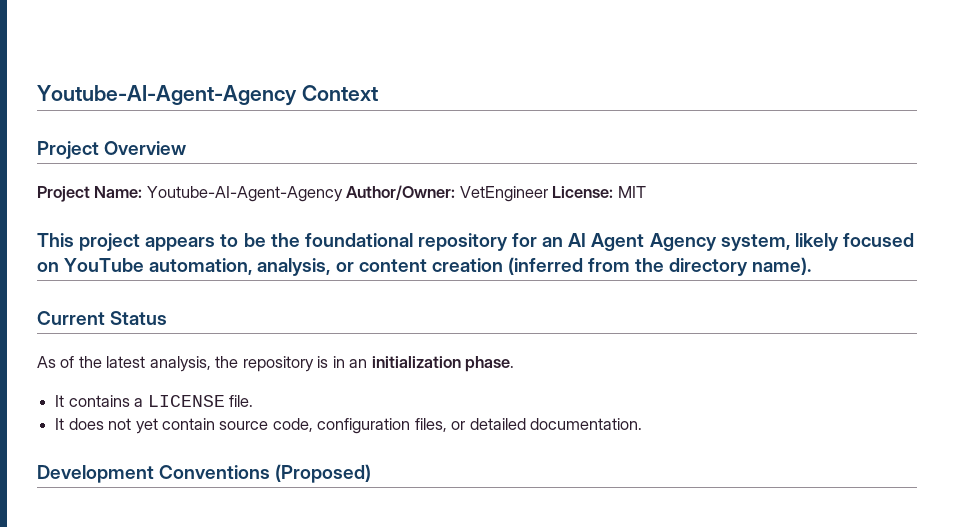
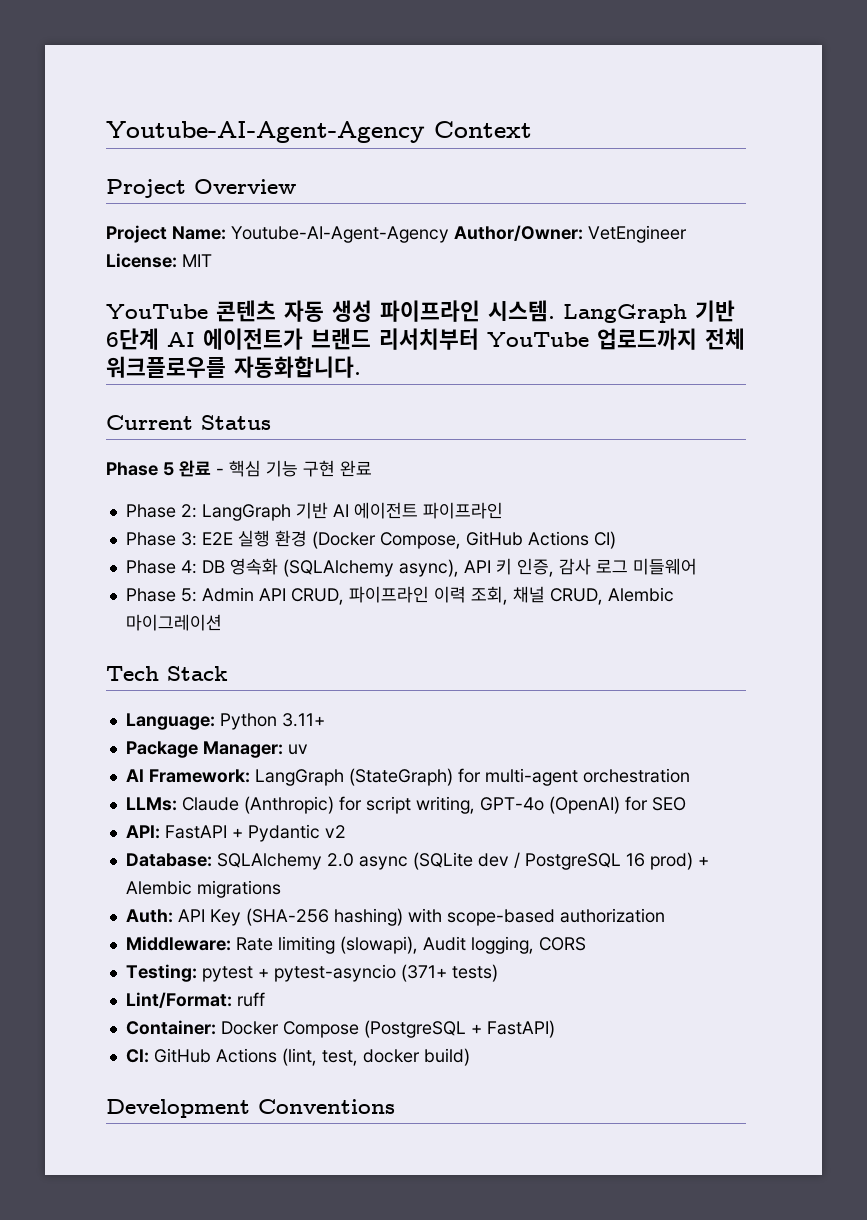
[37,233,914,251] [37,257,812,276] [37,311,168,325] [37,356,515,372] [55,395,253,407] [55,418,643,434] This project appears to be the foundational repository for an AI Agent Agency system, likely focused on YouTube automation, analysis, or content creation (inferred from the directory name). // Current Status // As of the latest analysis, the repository is in an initialization phase. // It contains a LICENSE file. // It does not yet contain source code, configuration files, or detailed documentation. -> [106,300,735,323] [106,328,745,350] [106,356,361,378] [106,415,271,430] [106,460,372,477] [125,502,503,521] [125,530,616,549] [125,558,697,577] [125,586,674,605] [125,614,222,631] [106,666,228,681] [125,713,325,730] [125,741,308,758] [125,768,690,786] [125,796,686,814] [125,824,346,842] [125,852,709,870] [125,880,281,898] [125,908,665,926] [125,936,586,954] [125,964,498,982] [125,992,265,1008] [125,1020,555,1038] [125,1048,470,1066] YouTube 콘텐츠 자동 생성 파이프라인 시스템. LangGraph 기반 6단계 AI 에이전트가 브랜드 리서치부터 YouTube 업로드까지 전체 워크플로우를 자동화합니다. // Current Status // Phase 5 완료 - 핵심 기능 구현 완료 // Phase 2: LangGraph 기반 AI 에이전트 파이프라인 // Phase 3: E2E 실행 환경 (Docker Compose, GitHub Actions CI) // Phase 4: DB 영속화 (SQLAlchemy async), API 키 인증, 감사 로그 미들웨어 // Phase 5: Admin API CRUD, 파이프라인 이력 조회, 채널 CRUD, Alembic 마이그레이션 // Tech Stack // Language: Python 3.11+ // Package Manager: uv // AI Framework: LangGraph (StateGraph) for multi-agent orchestration // LLMs: Claude (Anthropic) for script writing, GPT-4o (OpenAI) for SEO // API: FastAPI + Pydantic v2 // Database: SQLAlchemy 2.0 async (SQLite dev / PostgreSQL 16 prod) + Alembic migrations // Auth: API Key (SHA-256 hashing) with scope-based authorization // Middleware: Rate limiting (slowapi), Audit logging, CORS // Testing: pytest + pytest-asyncio (371+ tests) // Lint/Format: ruff // Container: Docker Compose (PostgreSQL + FastAPI) // CI: GitHub Actions (lint, test, docker build)
[275,464,372,483] (Proposed) -> (395, 1106) none

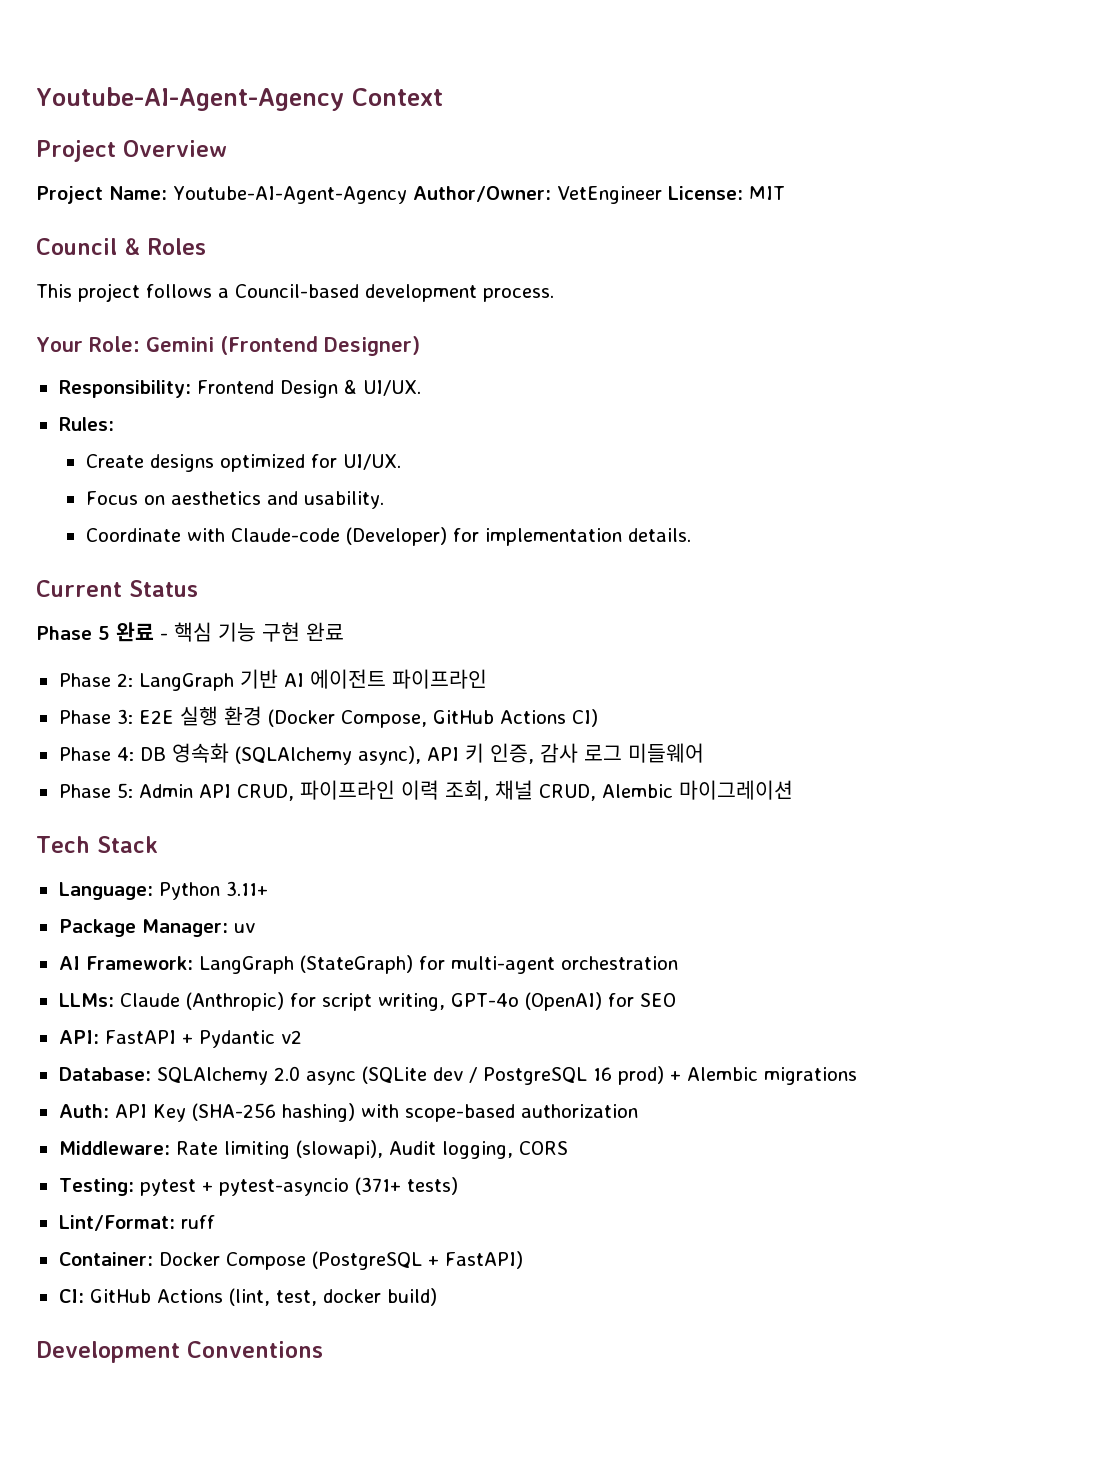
[106,300,735,323] [106,328,745,350] [106,356,361,378] YouTube 콘텐츠 자동 생성 파이프라인 시스템. LangGraph 기반 6단계 AI 에이전트가 브랜드 리서치부터 YouTube 업로드까지 전체 워크플로우를 자동화합니다. -> [36,238,206,255] [36,283,554,302] [36,336,420,356] [58,379,421,398] [58,417,114,431] [85,454,401,472] [85,491,384,509] [85,527,691,546] Council & Roles // This project follows a Council-based development process. // Your Role: Gemini (Frontend Designer) // Responsibility: Frontend Design & UI/UX. // Rules: // Create designs optimized for UI/UX. // Focus on aesthetics and usability. // Coordinate with Claude-code (Developer) for implementation details.

